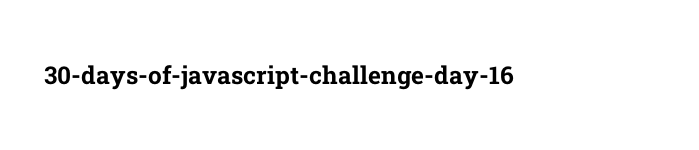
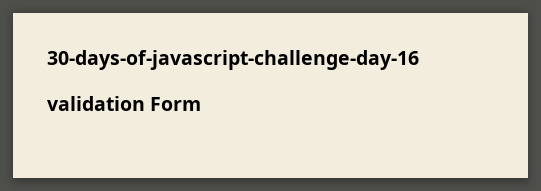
(514, 77) none -> [47,96,202,111] // validation Form

